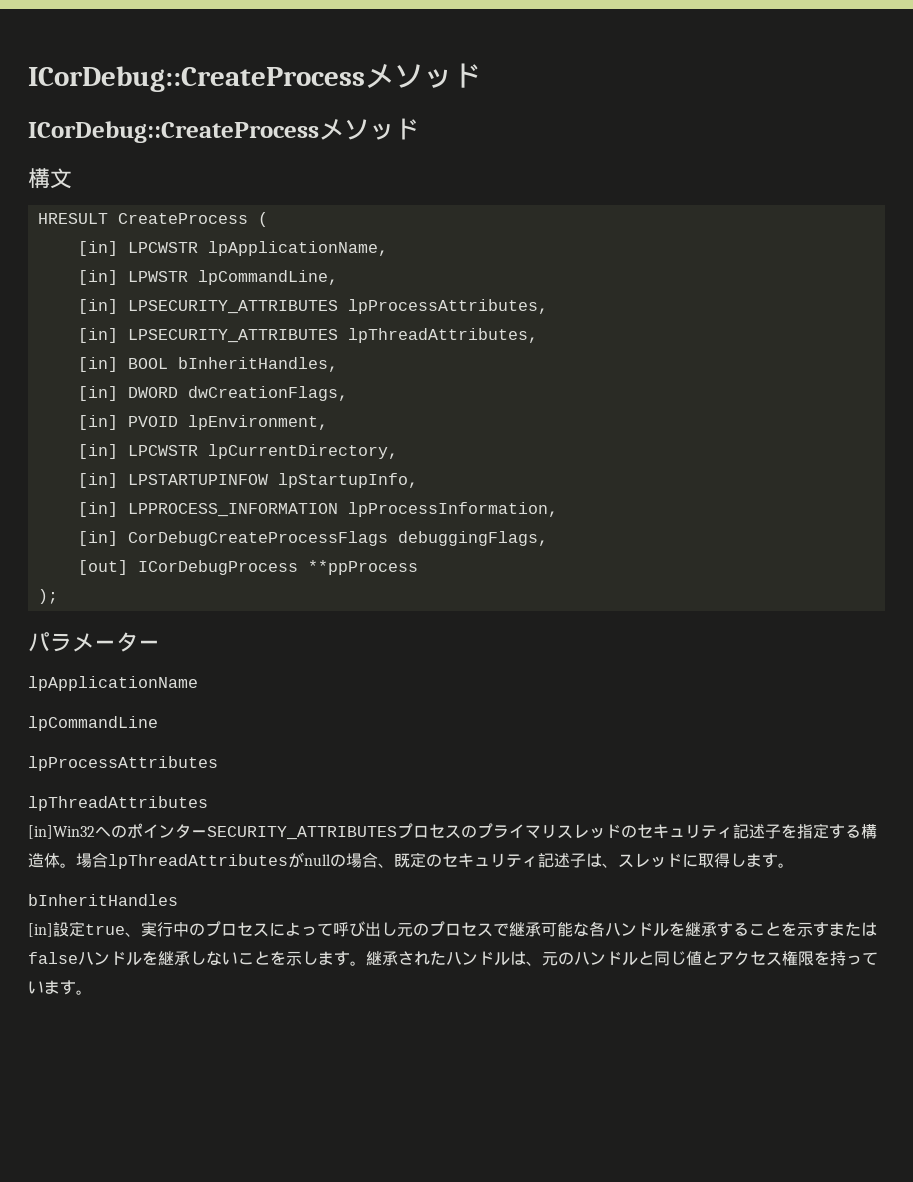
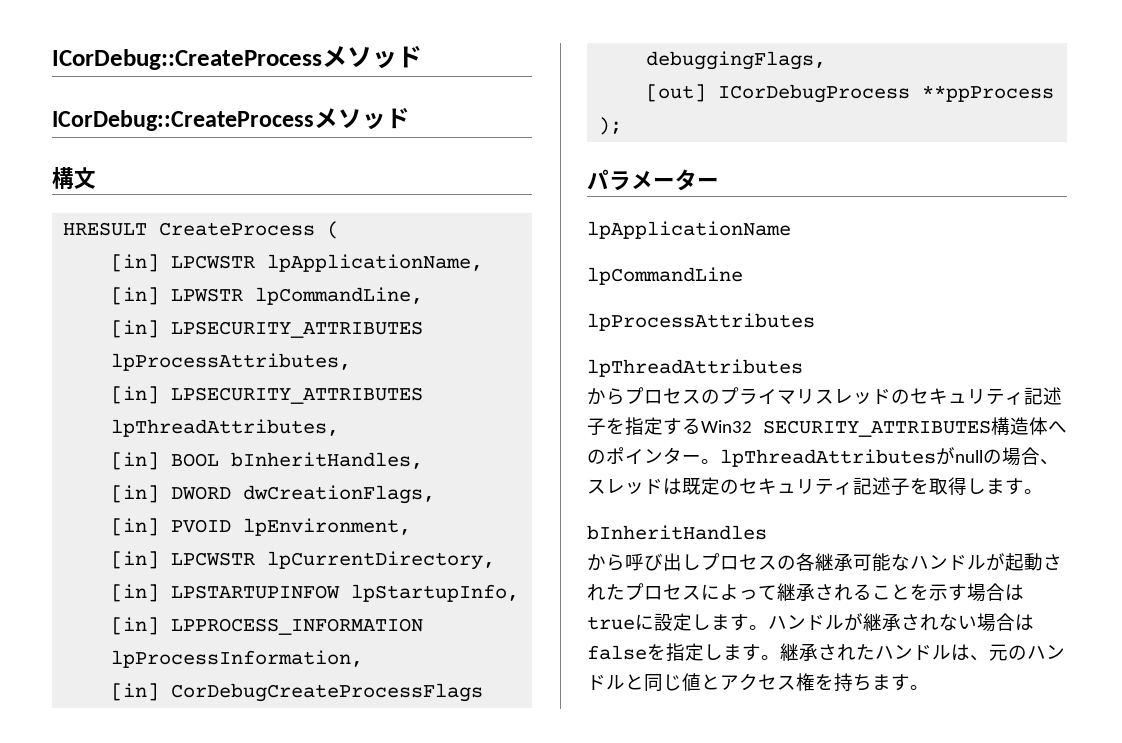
[28,823,397,840] [in]Win32へのポインターSECURITY_ATTRIBUTES -> [587,388,625,405] から
[861,824,877,839] [28,852,108,868] 構造体。場合 -> [701,417,1067,437] [587,447,720,465] Win32 SECURITY_ATTRIBUTES構造体へのポインター。
(394, 865) none -> [587,478,682,495] スレッドは
[586,853,698,868] は、スレッドに -> [910,478,929,494] を
[28,921,877,937] [28,951,302,966] [in]設定true、実行中のプロセスによって呼び出し元のプロセスで継承可能な各ハンドルを継承することを示すまたはfalseハンドルを継承しないことを示 -> [587,553,1062,572] [587,583,1024,602] [587,613,1034,632] [587,643,704,662] から呼び出しプロセスの各継承可能なハンドルが起動されたプロセスによって継承されることを示す場合はtrueに設定します。ハンドルが継承されない場合はfalseを指定
[798,951,878,966] [28,981,44,994] 限を持ってい -> [815,673,872,692] を持ち

